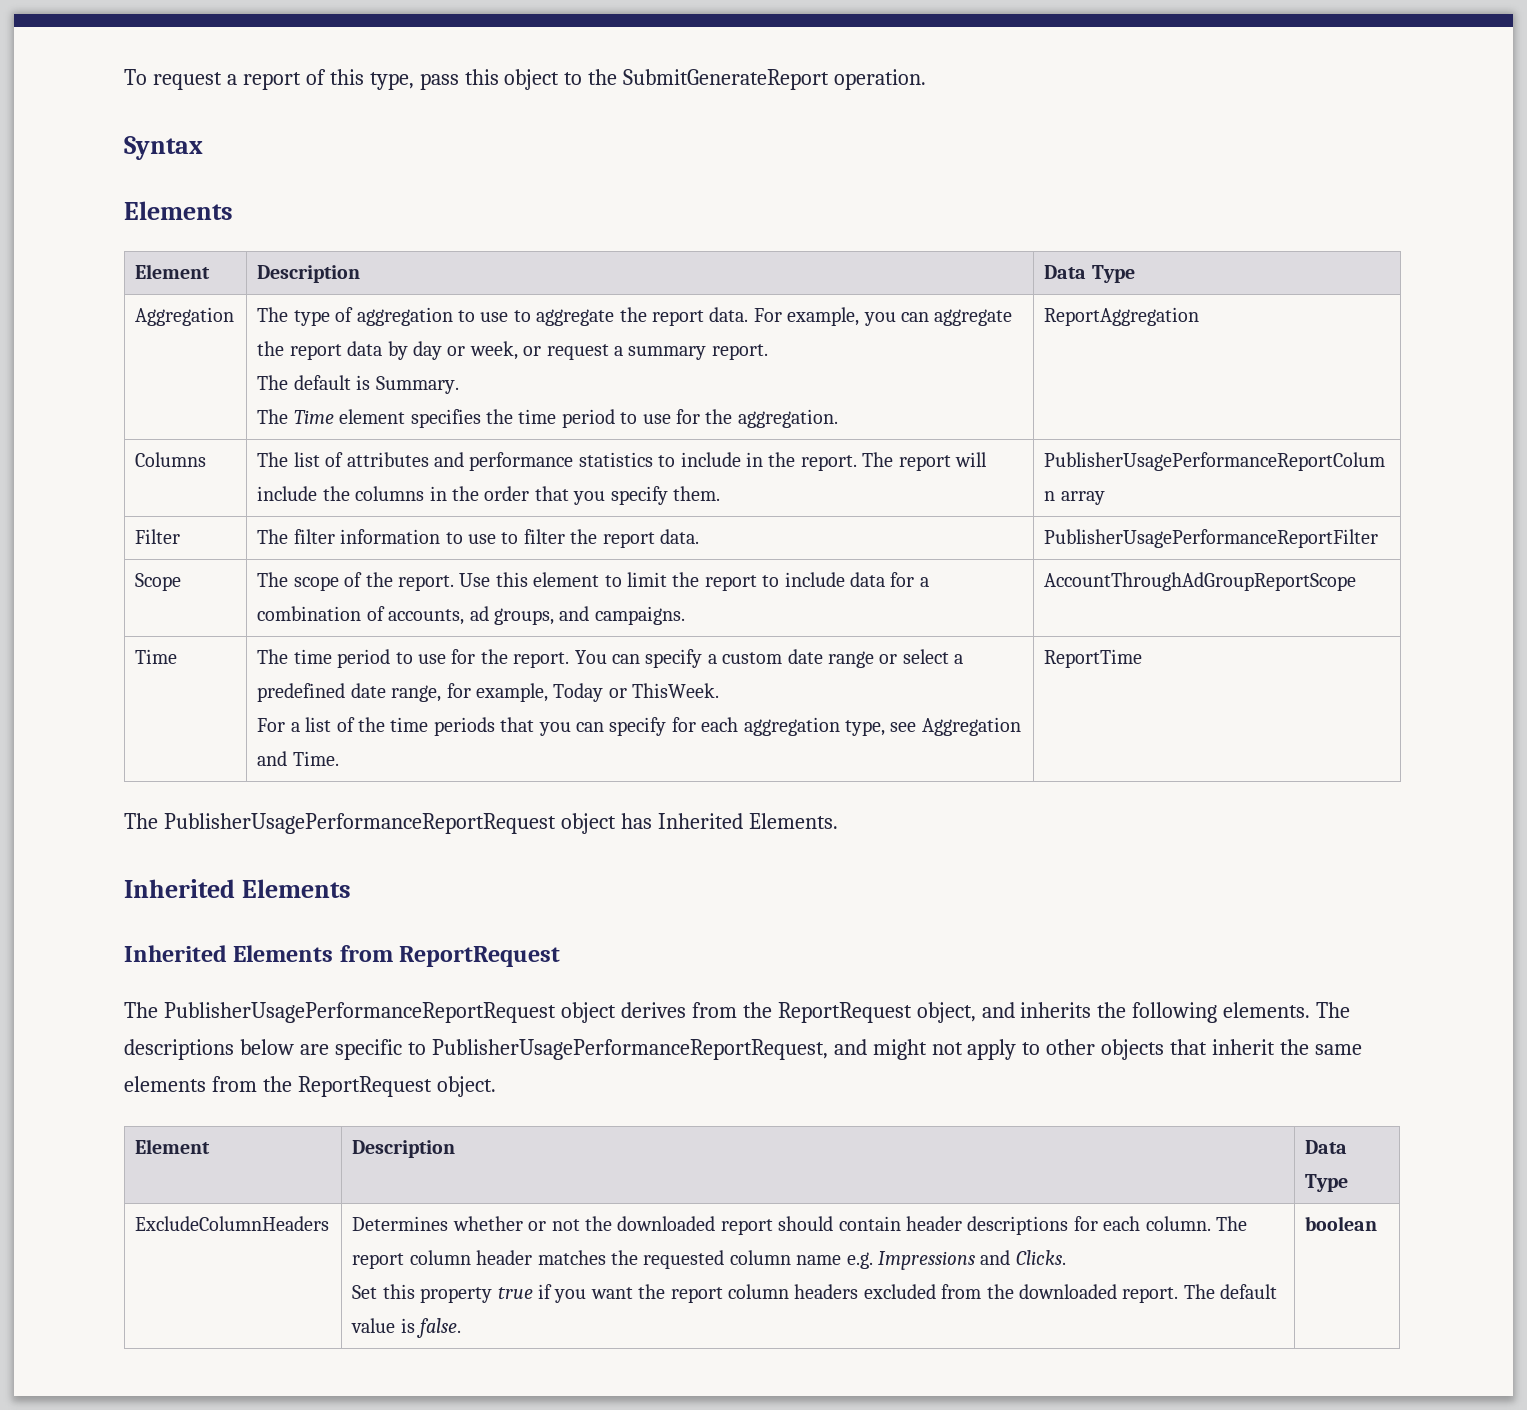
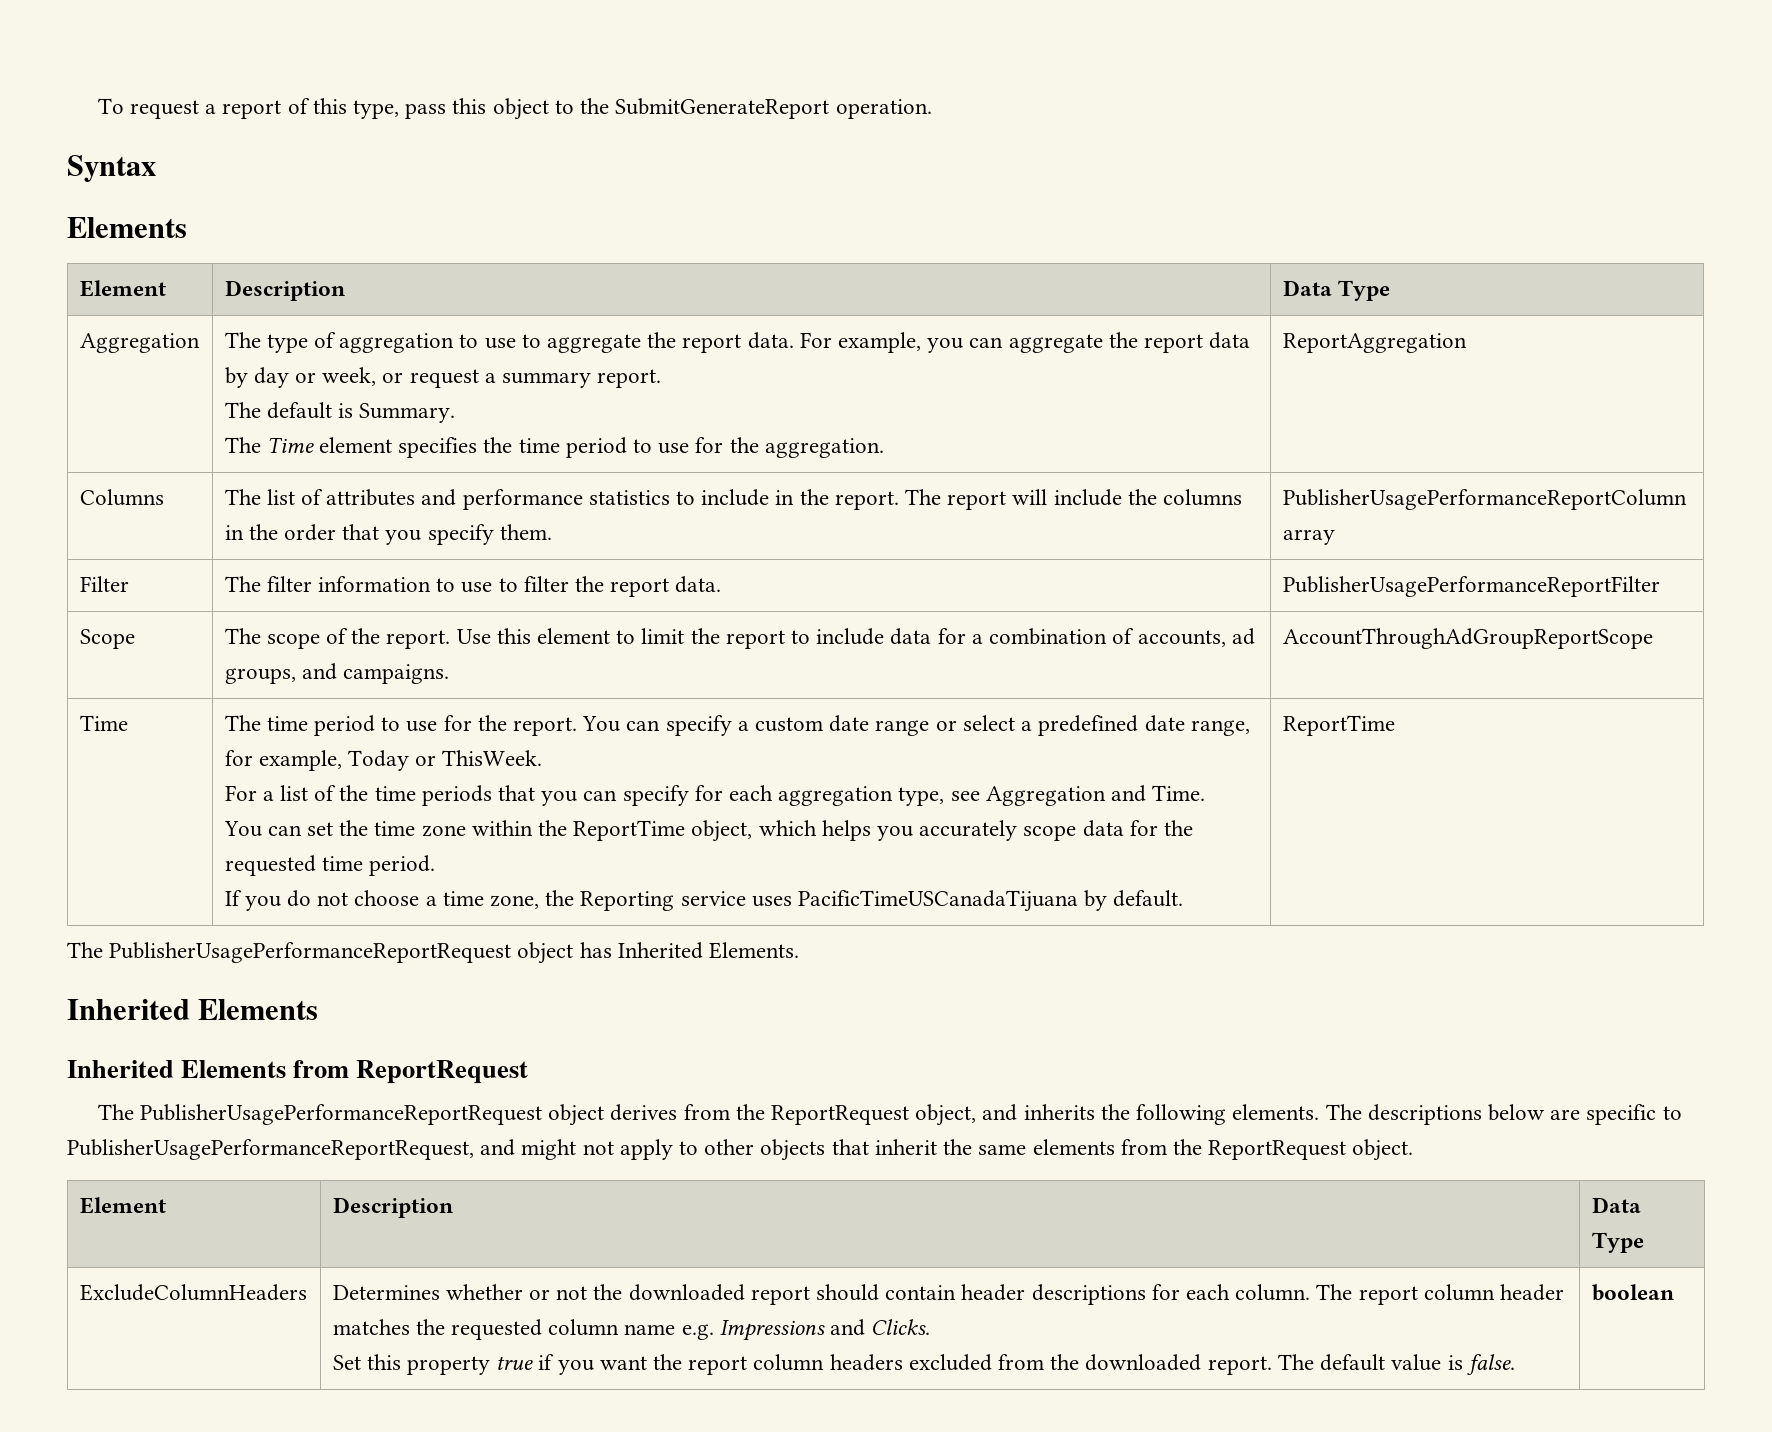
(339, 758) none -> [223,820,1194,842] [224,855,435,876] [224,890,1184,912] // You can set the time zone within the ReportTime object, which helps you accurately scope data for the requested time period. // If you do not choose a time zone, the Reporting service uses PacificTimeUSCanadaTijuana by default.

